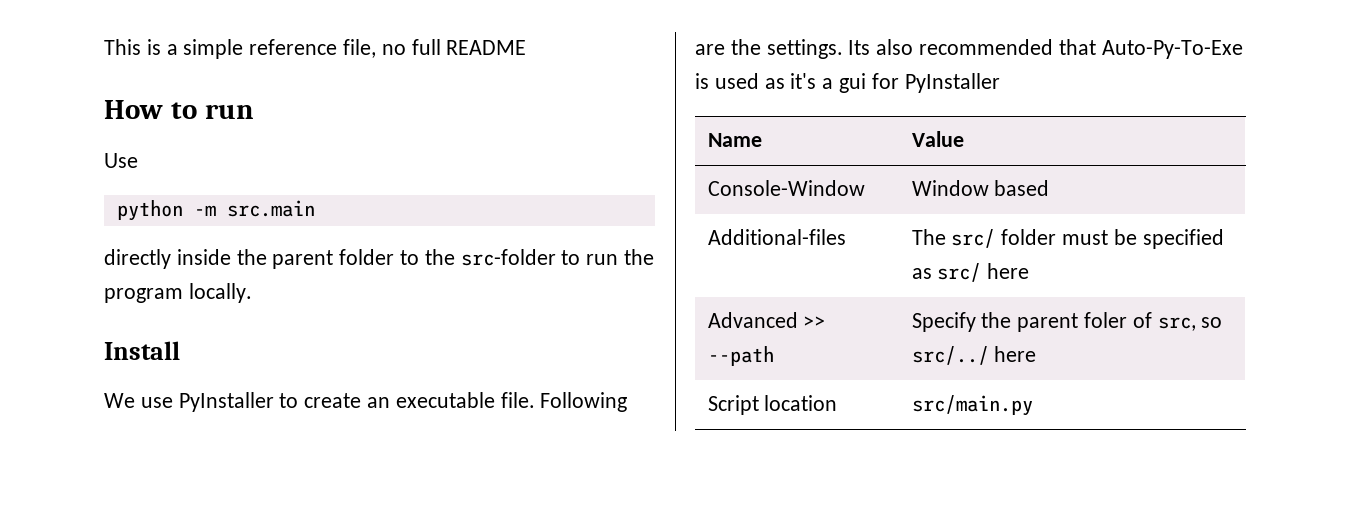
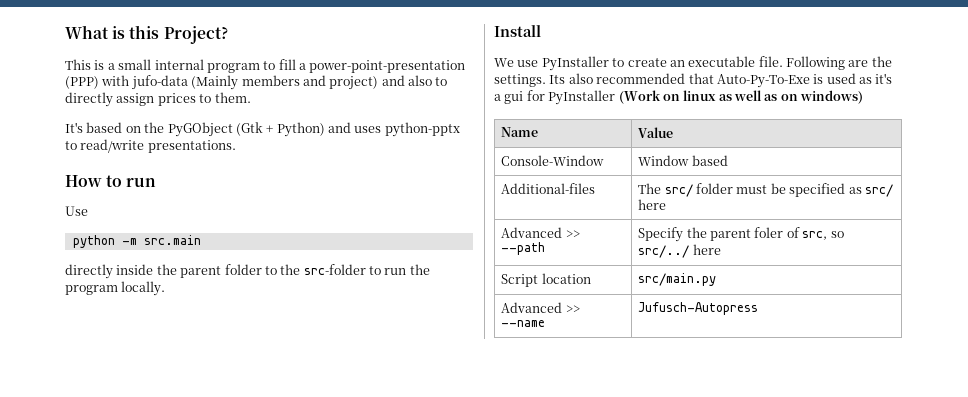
[104,39,527,59] This is a simple reference file, no full README -> [65,25,228,44] [65,59,466,73] [65,75,448,90] [65,92,251,107] [65,122,460,137] [65,139,236,153] What is this Project? // This is a small internal program to fill a power-point-presentation (PPP) with jufo-data (Mainly members and project) and also to directly assign prices to them. // It's based on the PyGObject (Gtk + Python) and uses python-pptx to read/write presentations.
(1000, 83) none -> [618,90,864,104] (Work on linux as well as on windows)
(1033, 405) none -> [501,302,580,313] [501,320,546,327] [638,302,759,315] // Advanced >> --name | Jufusch-Autopress

